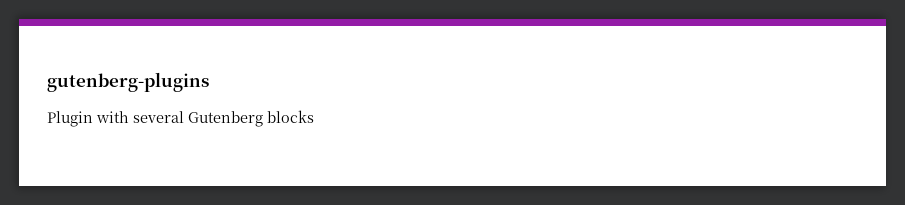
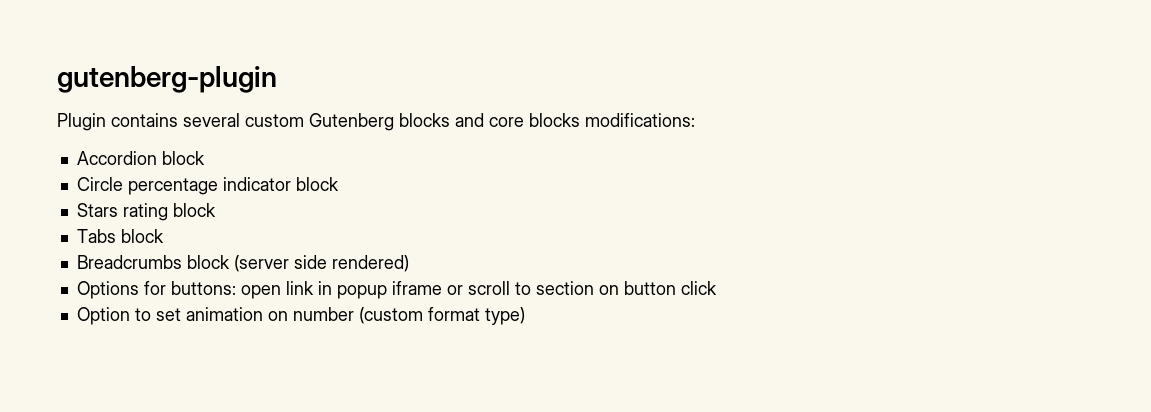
[47,72,209,92] gutenberg-plugins -> [57,66,277,93] gutenberg-plugin
[96,110,314,127] with several Gutenberg blocks -> [111,113,695,131] [76,151,205,165] [76,177,339,195] [76,203,216,221] [76,229,164,243] [76,255,409,272] [76,281,717,299] [76,307,525,325] contains several custom Gutenberg blocks and core blocks modifications: // Accordion block // Circle percentage indicator block // Stars rating block // Tabs block // Breadcrumbs block (server side rendered) // Options for buttons: open link in popup iframe or scroll to section on button click // Option to set animation on number (custom format type)

